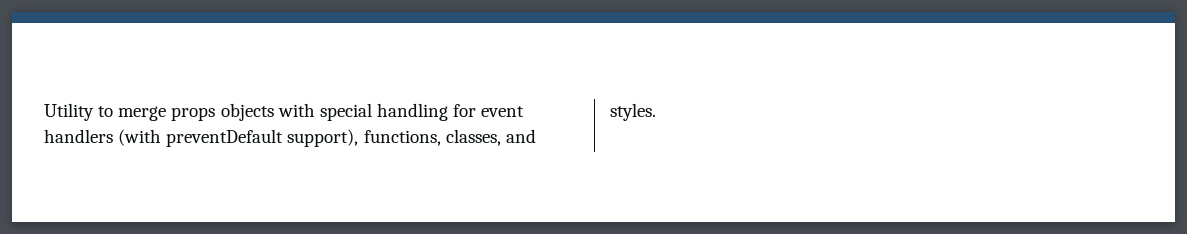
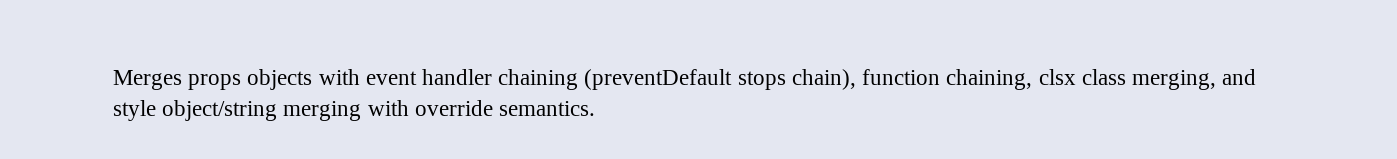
[44,103,525,121] [44,129,536,147] [610,103,656,121] Utility to merge props objects with special handling for event handlers (with preventDefault support), functions, classes, and styles. -> [113,69,1257,90] [113,100,596,121] Merges props objects with event handler chaining (preventDefault stops chain), function chaining, clsx class merging, and style object/string merging with override semantics.

